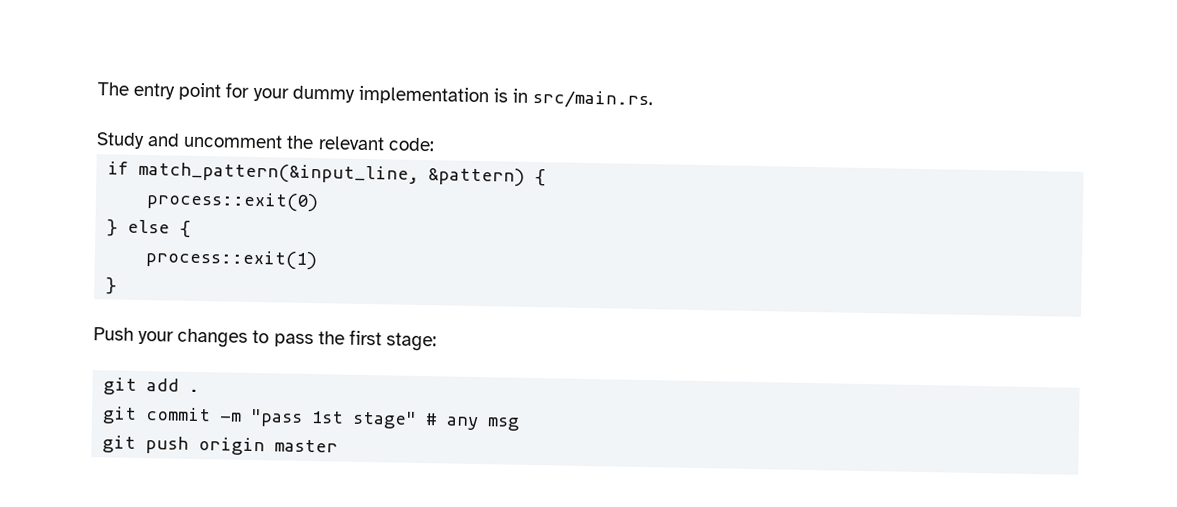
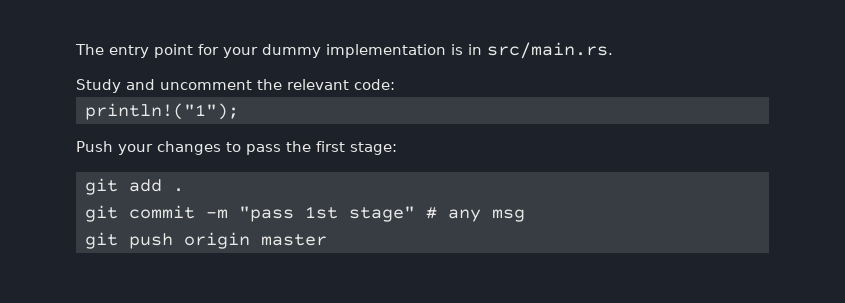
[107,161,547,187] [146,191,320,213] [106,219,192,238] [145,249,318,271] [105,277,118,295] if match_pattern(&input_line, &pattern) { // process::exit(0) // } else { // process::exit(1) // } -> [85,103,239,120] println!("1");

